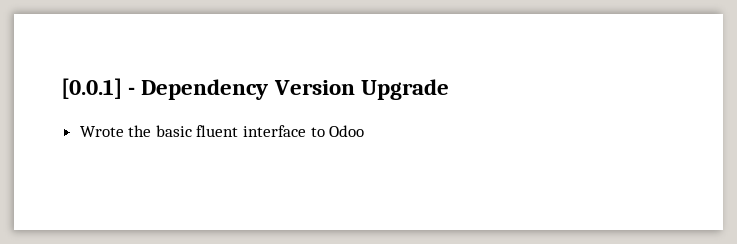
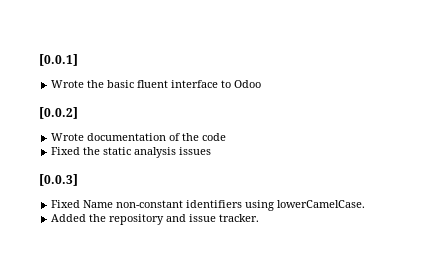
[128,79,449,100] - Dependency Version Upgrade -> (78, 60) none
(365, 131) none -> [39,107,78,119] [51,133,227,141] [51,147,212,158] [39,174,78,186] [51,200,366,211] [51,214,260,225] // [0.0.2] // Wrote documentation of the code // Fixed the static analysis issues // [0.0.3] // Fixed Name non-constant identifiers using lowerCamelCase. // Added the repository and issue tracker.

